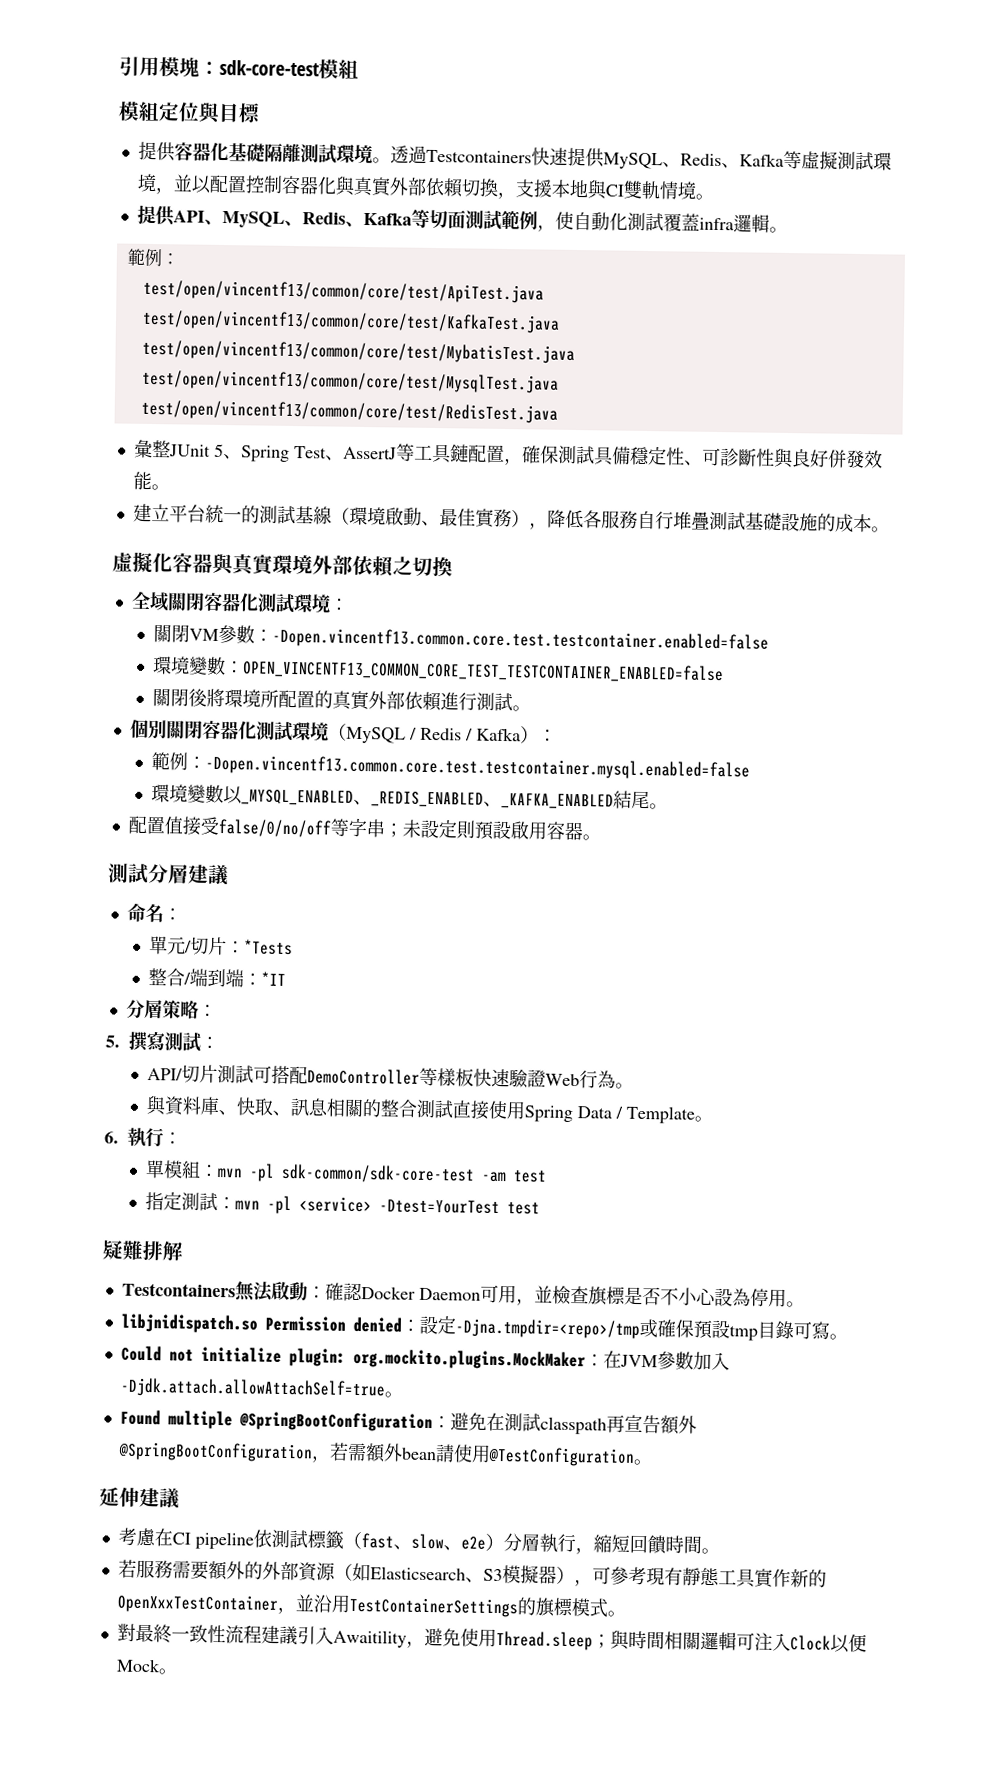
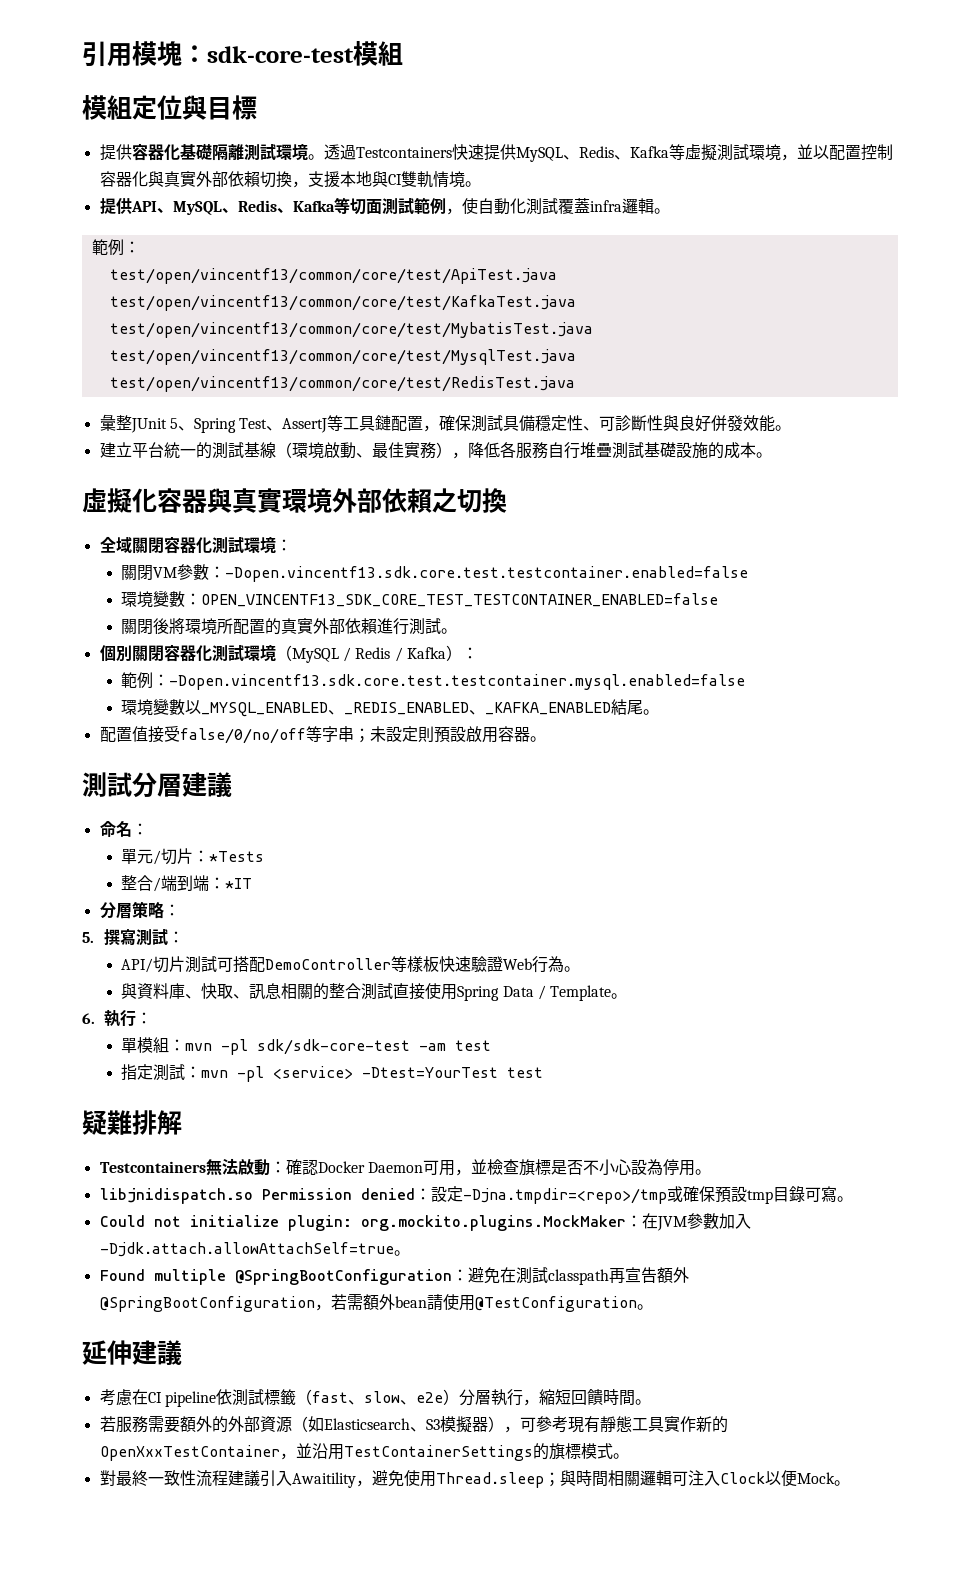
[271,627,769,653] -Dopen.vincentf13.common.core.test.testcontainer.enabled=false -> [225,566,749,582] -Dopen.vincentf13.sdk.core.test.testcontainer.enabled=false
[241,659,724,684] OPEN_VINCENTF13_COMMON_CORE_TEST_TESTCONTAINER_ENABLED=false -> [201,593,719,607] OPEN_VINCENTF13_SDK_CORE_TEST_TESTCONTAINER_ENABLED=false
[204,754,750,781] -Dopen.vincentf13.common.core.test.testcontainer.mysql.enabled=false -> [169,674,746,690] -Dopen.vincentf13.sdk.core.test.testcontainer.mysql.enabled=false
[280,1163,475,1184] sdk-common/sdk-core-test -> [257,1039,411,1055] sdk/sdk-core-test

